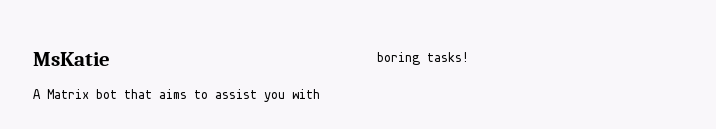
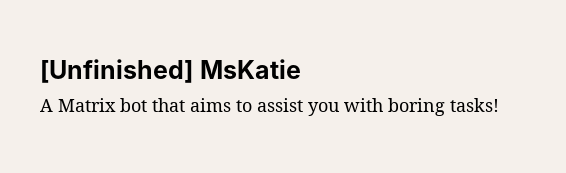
(33, 59) none -> [40,59,193,83] [Unfinished]

